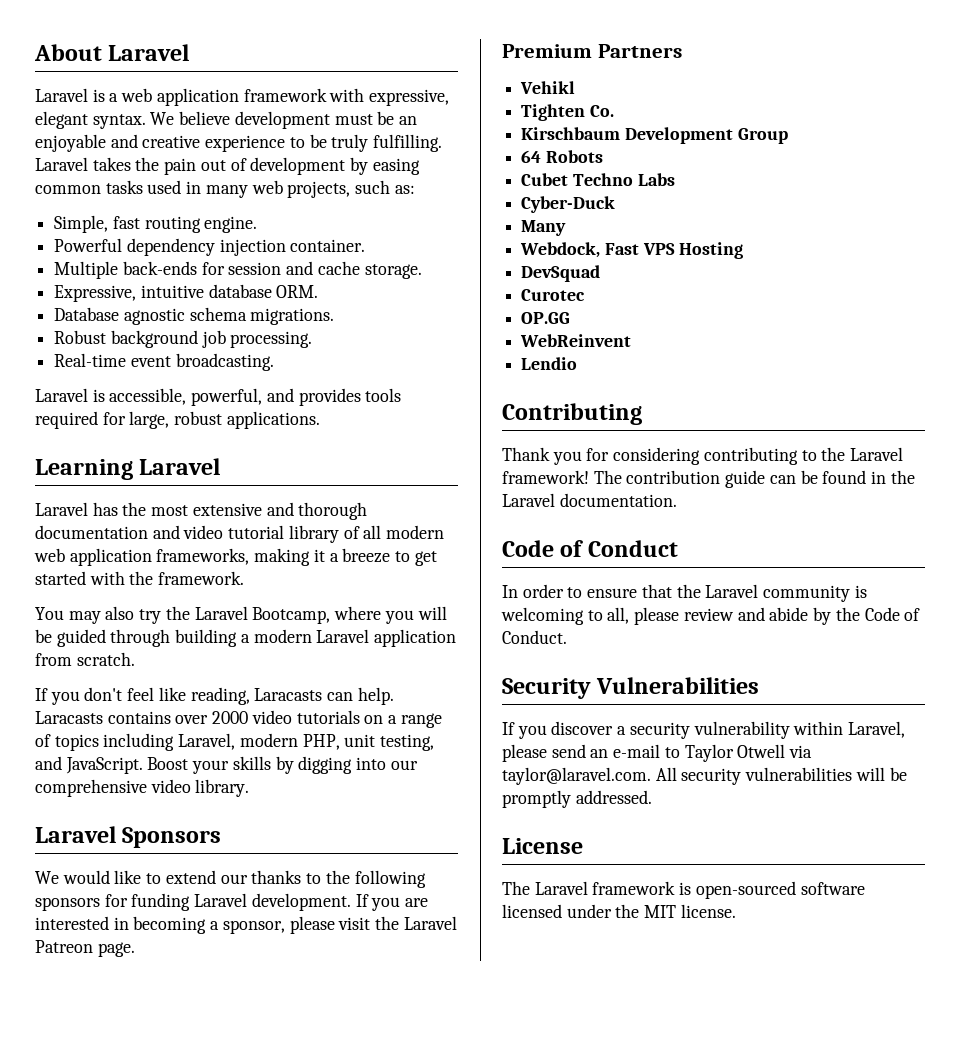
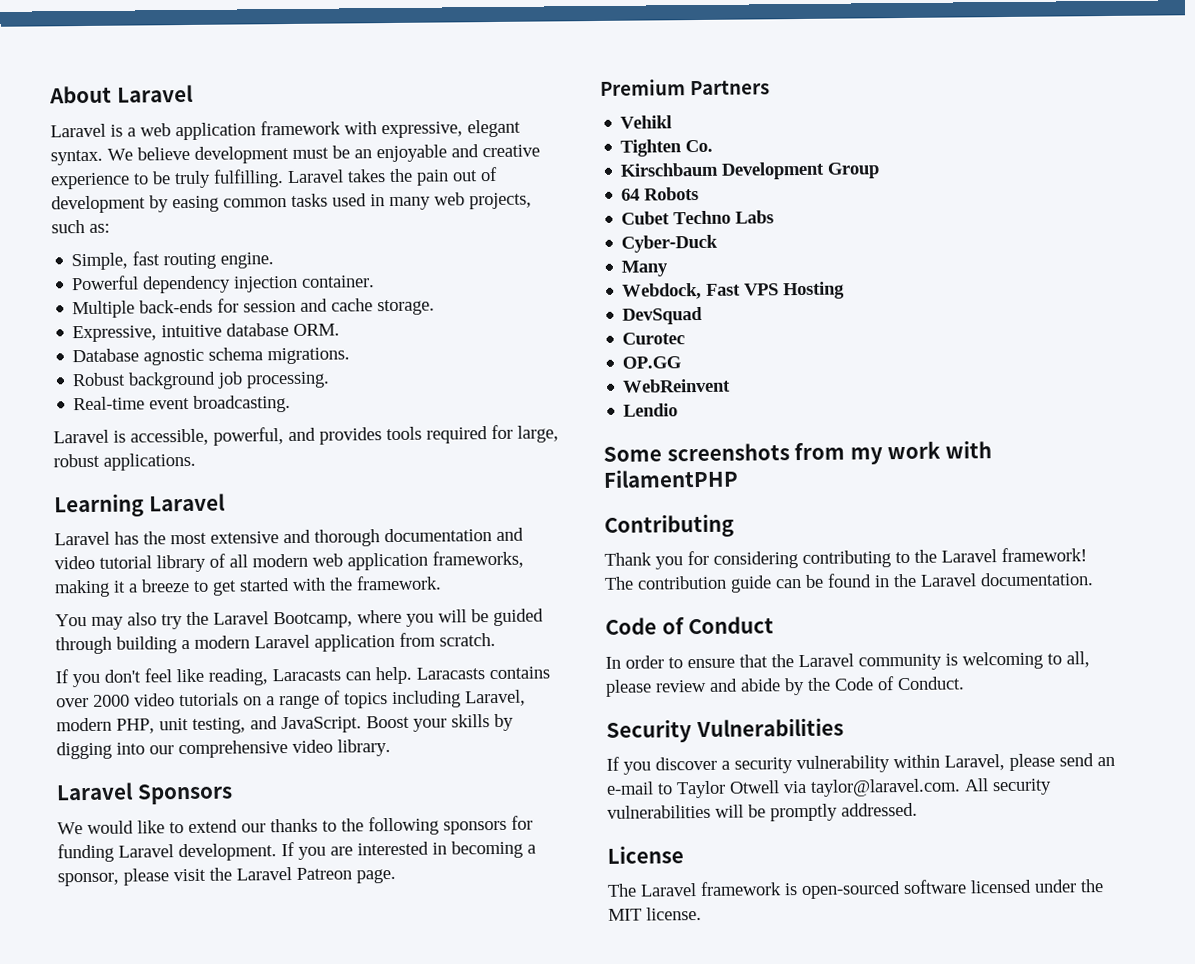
(578, 363) none -> [603,440,992,465] [603,468,739,488] // Some screenshots from my work with FilamentPHP

